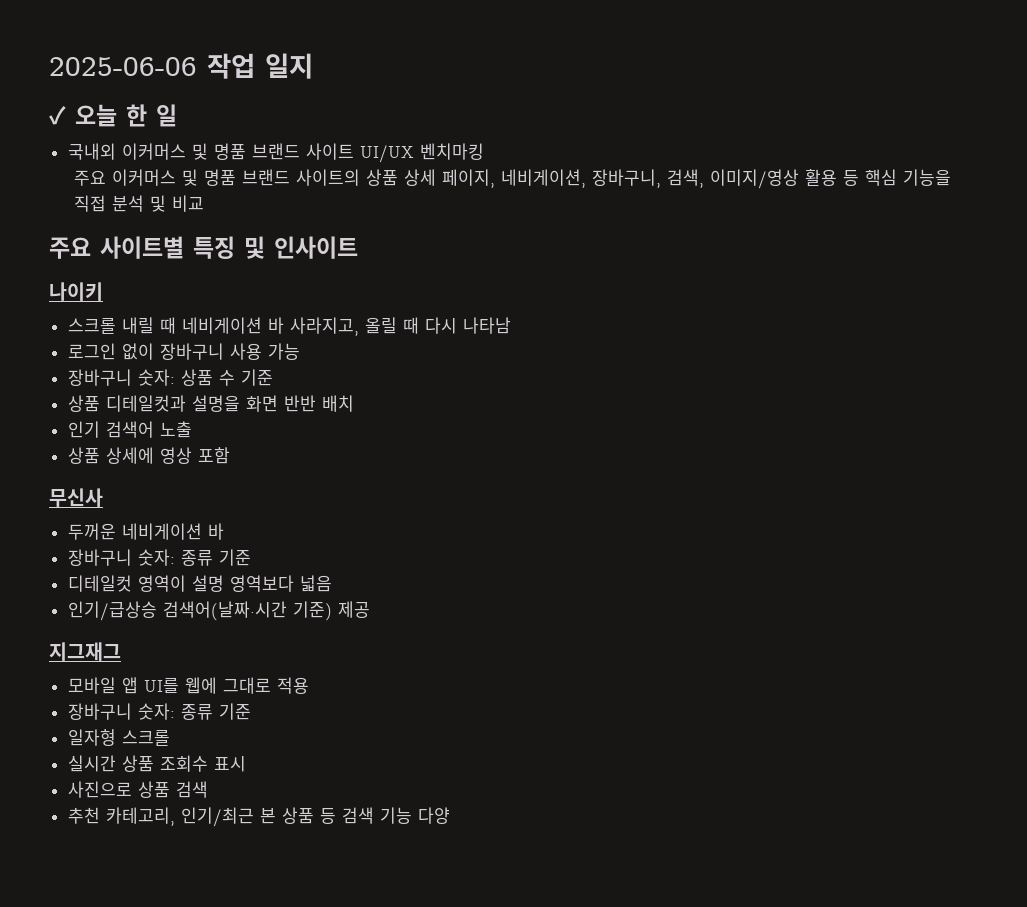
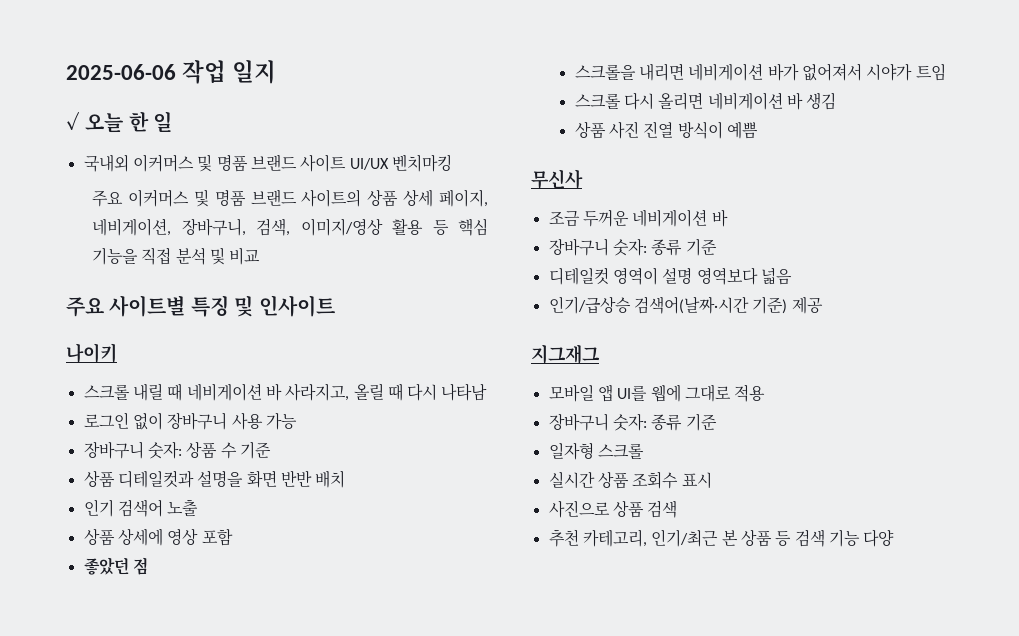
(230, 455) none -> [83,557,148,575] [574,63,946,81] [574,92,837,110] [574,121,759,139] // 좋았던 점 // 스크롤을 내리면 네비게이션 바가 없어져서 시야가 트임 // 스크롤 다시 올리면 네비게이션 바 생김 // 상품 사진 진열 방식이 예쁨
(103, 497) none -> [548,210,580,227] 조금

